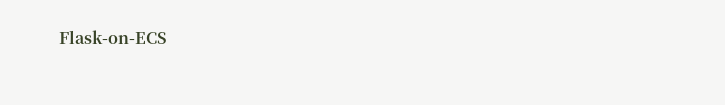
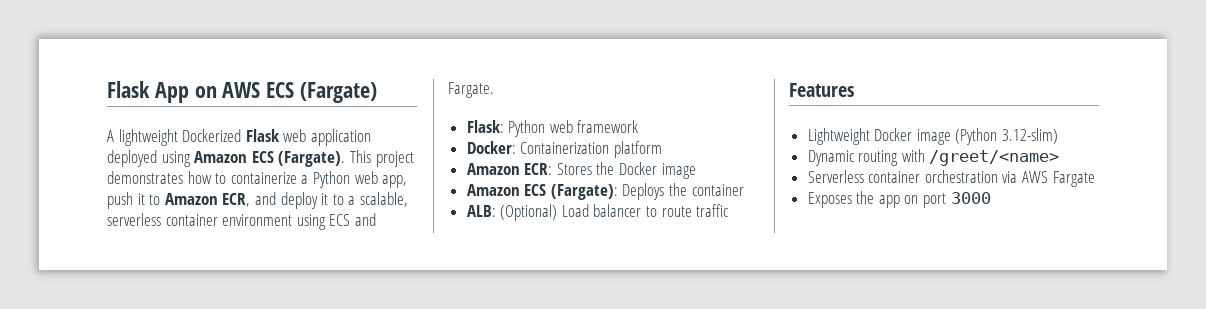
[59,30,167,44] Flask-on-ECS -> [107,81,378,103] [107,129,371,146] [107,150,414,167] [107,171,408,188] [107,192,408,209] [107,213,376,230] [448,82,494,98] [466,120,639,137] [466,141,662,158] [466,162,696,179] [466,183,744,200] [466,204,729,221] [789,83,854,97] [807,128,1059,145] [807,149,1060,166] [807,170,1095,187] [807,191,991,208] Flask App on AWS ECS (Fargate) // A lightweight Dockerized Flask web application deployed using Amazon ECS (Fargate). This project demonstrates how to containerize a Python web app, push it to Amazon ECR, and deploy it to a scalable, serverless container environment using ECS and Fargate. // Flask: Python web framework // Docker: Containerization platform // Amazon ECR: Stores the Docker image // Amazon ECS (Fargate): Deploys the container // ALB: (Optional) Load balancer to route traffic // Features // Lightweight Docker image (Python 3.12-slim) // Dynamic routing with /greet/<name> // Serverless container orchestration via AWS Fargate // Exposes the app on port 3000

